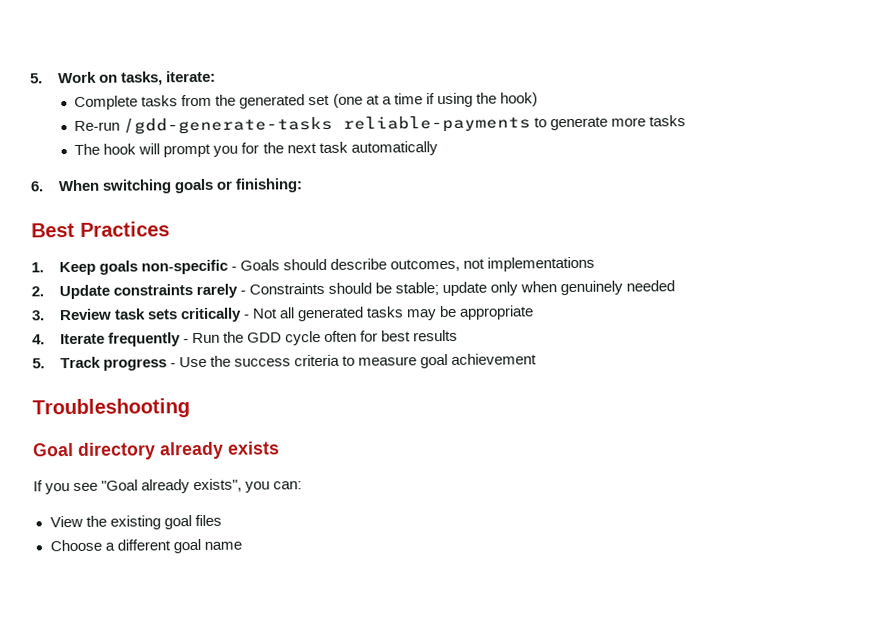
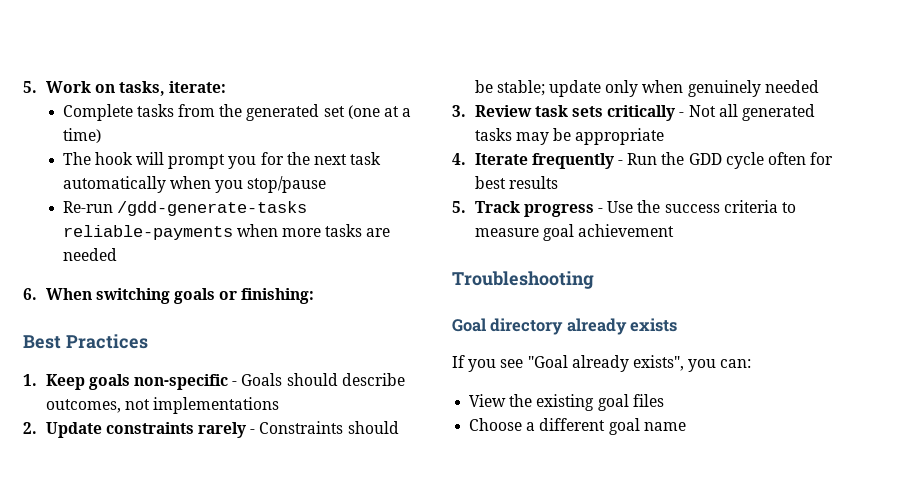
[393,92,538,108] [74,115,687,135] time if using the hook) // Re-run /gdd-generate-tasks reliable-payments to generate more tasks -> [62,128,101,143] time)
(438, 148) none -> [169,176,327,193] [62,201,307,216] [62,224,391,240] [62,248,117,261] when you stop/pause // Re-run /gdd-generate-tasks reliable-payments when more tasks are needed

